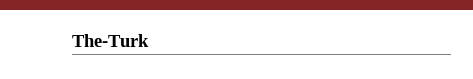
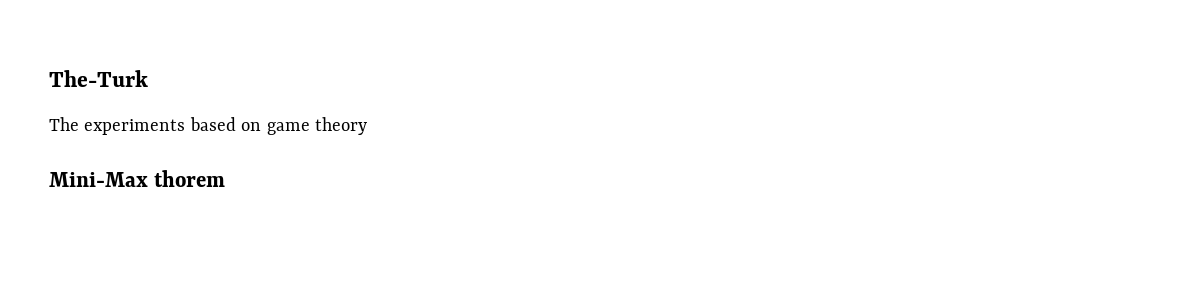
(149, 40) none -> [49,117,367,135] [49,170,226,187] // The experiments based on game theory // Mini-Max thorem

